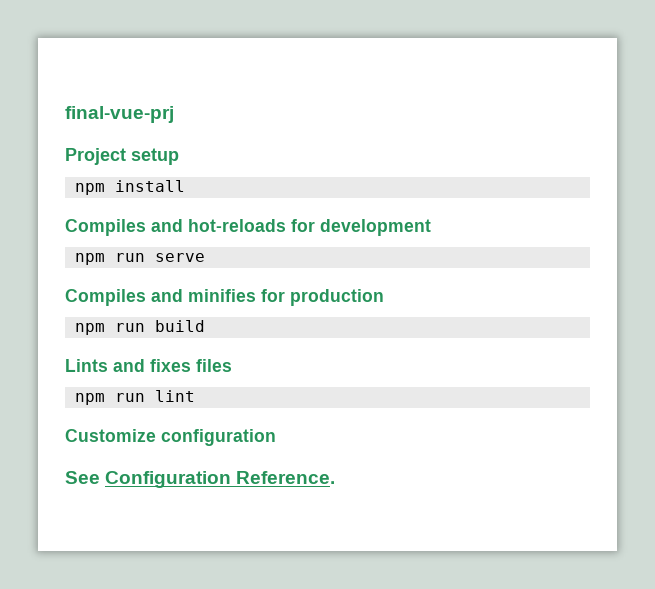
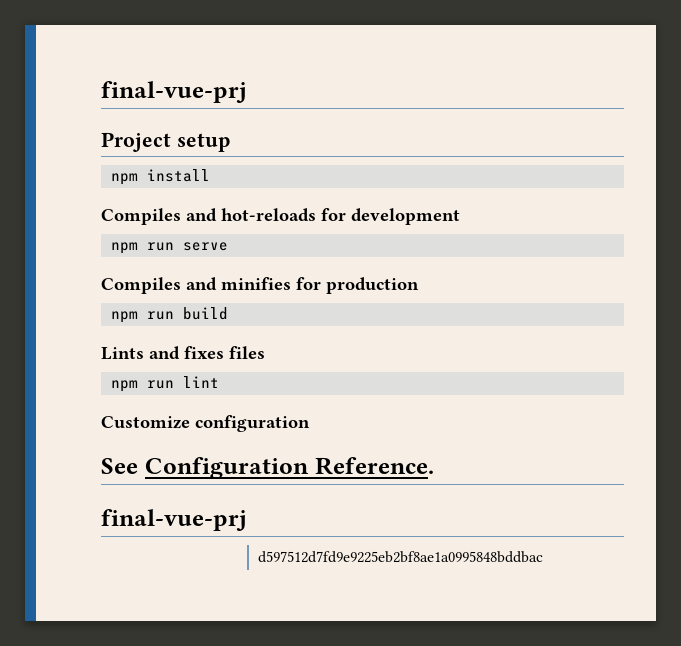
(336, 477) none -> [101,509,247,531] [257,551,543,563] // final-vue-prj // d597512d7fd9e9225eb2bf8ae1a0995848bddbac

